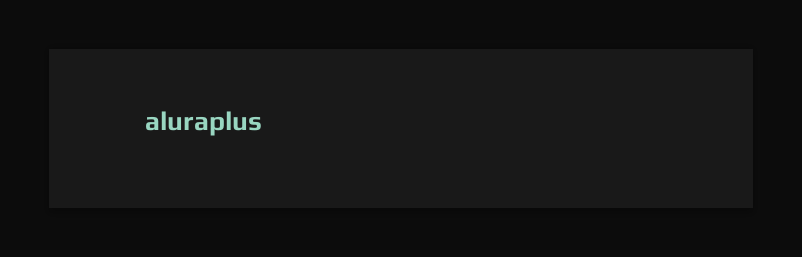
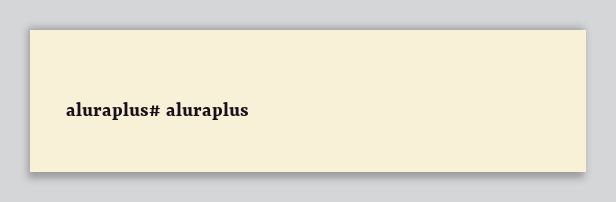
(145, 123) none -> [66,102,160,120] aluraplus#

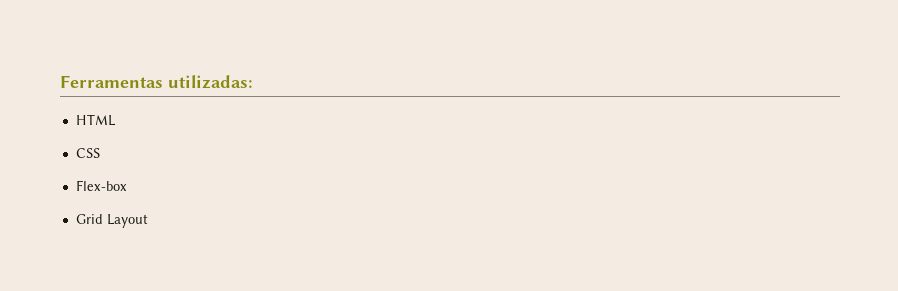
[66,102,249,120] aluraplus# aluraplus -> [60,75,253,89] [75,114,115,126] [75,148,100,158] [75,180,127,191] [75,214,148,228] Ferramentas utilizadas: // HTML // CSS // Flex-box // Grid Layout

